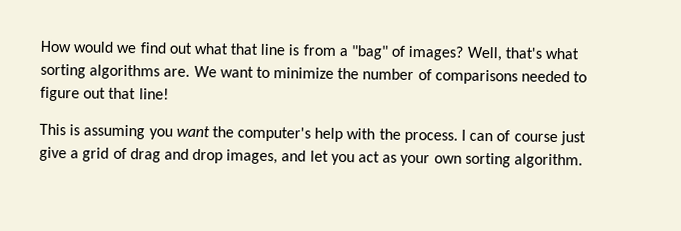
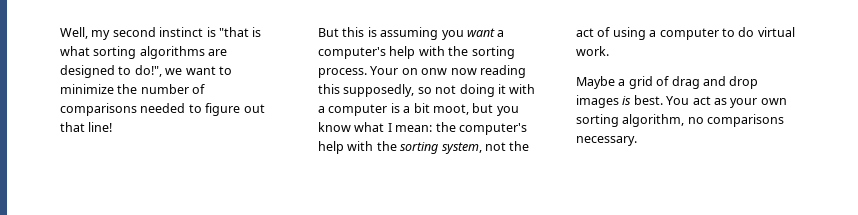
[40,40,579,62] [40,63,217,80] How would we find out what that line is from a "bag" of images? Well, that's what sorting algorithms are. We -> [60,27,262,40] [60,46,228,59] [60,65,183,78] Well, my second instinct is "that is what sorting algorithms are designed to do!", we
[39,123,66,136] This -> [318,27,365,37] But this
(210, 131) none -> [497,30,505,37] [318,46,515,59] [318,65,526,78] [318,84,536,97] [318,103,519,116] [318,122,433,132] a computer's help with the sorting process. Your on onw now reading this supposedly, so not doing it with a computer is a bit moot, but you know what I mean:
[403,129,586,146] [39,146,67,162] process. I can of course just give -> [400,141,530,154] [576,27,795,40] [576,46,609,56] [576,76,615,89] sorting system, not the act of using a computer to do virtual work. // Maybe
[226,149,355,166] images, and let you -> [576,95,690,108] images is best. You
[513,153,583,169] algorithm. -> [622,114,785,127] [576,136,637,146] algorithm, no comparisons necessary.

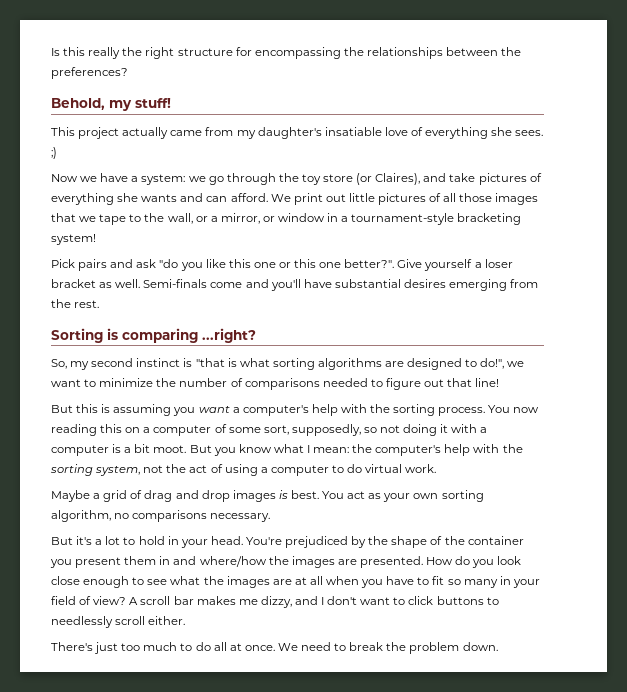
[60,27,88,39] Well, -> [51,47,522,59] [51,67,128,79] [51,98,171,111] [51,127,544,139] [51,147,57,159] [51,173,542,185] [51,193,539,205] [51,213,522,225] [51,234,96,245] [51,259,513,271] [51,279,539,291] [51,299,100,308] [51,328,256,343] [51,359,67,369] Is this really the right structure for encompassing the relationships between the preferences? // Behold, my stuff! // This project actually came from my daughter's insatiable love of everything she sees. ;) // Now we have a system: we go through the toy store (or Claires), and take pictures of everything she wants and can afford. We print out little pictures of all those images that we tape to the wall, or a mirror, or window in a tournament-style bracketing system! // Pick pairs and ask "do you like this one or this one better?". Give yourself a loser bracket as well. Semi-finals come and you'll have substantial desires emerging from the rest. // Sorting is comparing ...right? // So,
[370,65,526,78] [318,84,340,94] Your on onw now reading this -> [488,405,540,413] [51,424,289,436] You now reading this on a computer of some sort,
[432,103,494,115] moot, but -> [153,445,212,453] moot. But
(637, 141) none -> [51,536,524,548] [50,556,522,568] [51,576,540,588] [51,596,499,608] [51,616,186,628] [51,642,498,654] // But it's a lot to hold in your head. You're prejudiced by the shape of the container you present them in and where/how the images are presented. How do you look close enough to see what the images are at all when you have to fit so many in your field of view? A scroll bar makes me dizzy, and I don't want to click buttons to needlessly scroll either. // There's just too much to do all at once. We need to break the problem down.

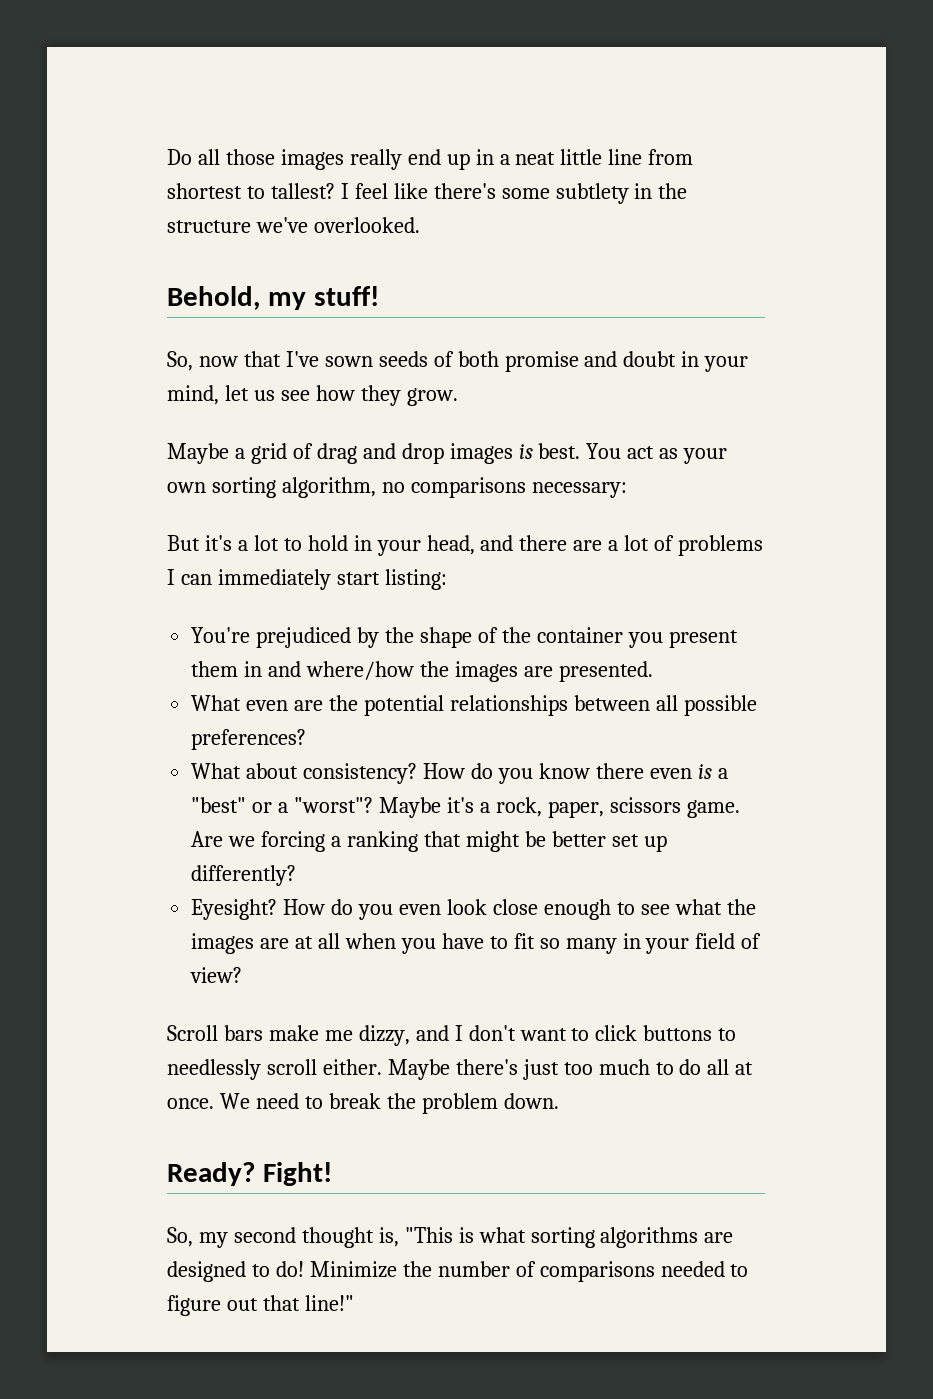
[51,47,522,59] [51,67,128,79] [51,98,171,111] [51,127,544,139] [51,147,57,159] [51,173,542,185] [51,193,539,205] [51,213,522,225] [51,234,96,245] [51,259,513,271] [51,279,539,291] [51,299,100,308] [51,328,256,343] [51,358,525,370] [51,378,500,390] [51,404,540,416] [51,424,488,436] [51,444,523,456] [50,464,437,476] Is this really the right structure for encompassing the relationships between the preferences? // Behold, my stuff! // This project actually came from my daughter's insatiable love of everything she sees. ;) // Now we have a system: we go through the toy store (or Claires), and take pictures of everything she wants and can afford. We print out little pictures of all those images that we tape to the wall, or a mirror, or window in a tournament-style bracketing system! // Pick pairs and ask "do you like this one or this one better?". Give yourself a loser bracket as well. Semi-finals come and you'll have substantial desires emerging from the rest. // Sorting is comparing ...right? // So, my second instinct is "that is what sorting algorithms are designed to do!", we want to minimize the number of comparisons needed to figure out that line! // But this is assuming you want a computer's help with the sorting process. You now reading this on a computer of some sort, supposedly, so not doing it with a computer is a bit moot. But you know what I mean: the computer's help with the sorting system, not the act of using a computer to do virtual work. -> [167,149,694,170] [167,183,688,204] [167,217,420,233] [167,286,379,310] [167,351,749,372] [167,385,458,406] Do all those images really end up in a neat little line from shortest to tallest? I feel like there's some subtlety in the structure we've overlooked. // Behold, my stuff! // So, now that I've sown seeds of both promise and doubt in your mind, let us see how they grow.
[210,513,271,522] necessary. -> [531,482,627,498] necessary:
[210,536,243,545] head. -> [426,535,764,556] [167,569,447,590] head, and there are a lot of problems I can immediately start listing: //
[426,556,495,568] How do you -> [191,695,757,716] [191,729,307,750] [191,763,728,784] [191,797,740,818] [191,831,667,852] [191,865,297,886] [191,899,441,920] // What even are the potential relationships between all possible preferences? // What about consistency? How do you know there even is a "best" or a "worst"? Maybe it's a rock, paper, scissors game. Are we forcing a ranking that might be better set up differently? // Eyesight? How do you even
[129,596,236,605] A scroll bar makes -> [167,1025,319,1041] // Scroll bars make
[51,642,93,651] // There's -> [387,1059,518,1080] Maybe there's
(498, 646) none -> [167,1162,332,1186] [167,1227,734,1248] [167,1261,749,1282] [167,1295,354,1316] // Ready? Fight! // So, my second thought is, "This is what sorting algorithms are designed to do! Minimize the number of comparisons needed to figure out that line!"

